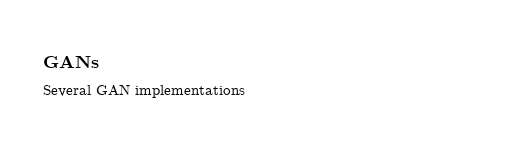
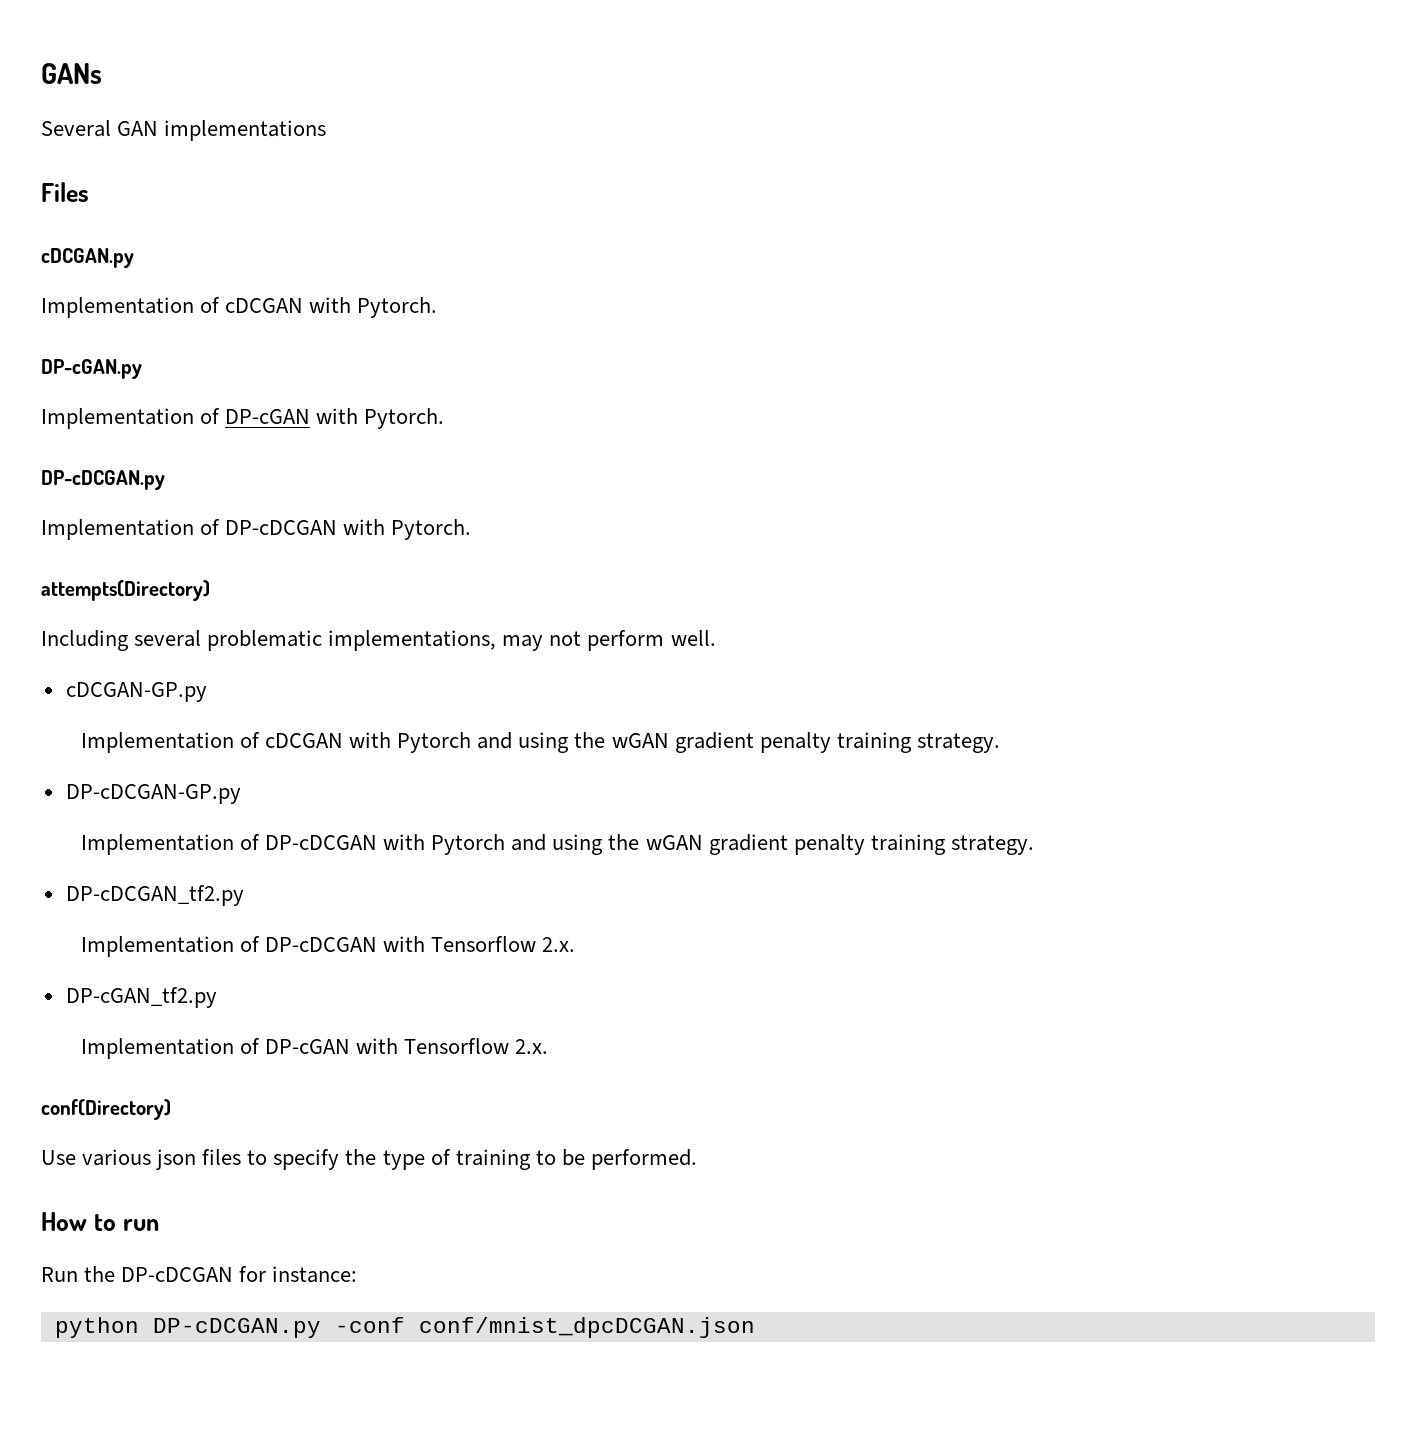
(245, 91) none -> [41,182,89,202] [41,248,134,268] [41,297,438,318] [41,359,142,379] [41,408,445,429] [41,470,165,490] [41,519,472,540] [41,580,210,601] [41,630,716,651] [65,682,207,702] [80,732,1000,753] [65,784,241,804] [80,834,1034,855] [65,885,244,906] [80,936,576,957] [65,987,217,1008] [80,1038,549,1059] [41,1099,171,1120] [41,1149,697,1170] [41,1212,159,1231] [41,1266,358,1283] [54,1317,755,1338] // Files // cDCGAN.py // Implementation of cDCGAN with Pytorch. // DP-cGAN.py // Implementation of DP-cGAN with Pytorch. // DP-cDCGAN.py // Implementation of DP-cDCGAN with Pytorch. // attempts(Directory) // Including several problematic implementations, may not perform well. // cDCGAN-GP.py // Implementation of cDCGAN with Pytorch and using the wGAN gradient penalty training strategy. // DP-cDCGAN-GP.py // Implementation of DP-cDCGAN with Pytorch and using the wGAN gradient penalty training strategy. // DP-cDCGAN_tf2.py // Implementation of DP-cDCGAN with Tensorflow 2.x. // DP-cGAN_tf2.py // Implementation of DP-cGAN with Tensorflow 2.x. // conf(Directory) // Use various json files to specify the type of training to be performed. // How to run // Run the DP-cDCGAN for instance: // python DP-cDCGAN.py -conf conf/mnist_dpcDCGAN.json

